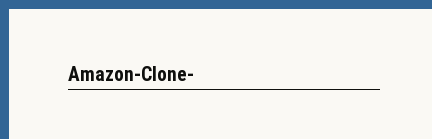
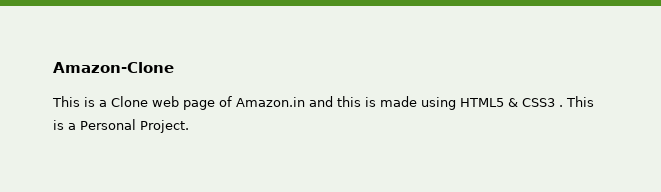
[68,66,194,81] Amazon-Clone- -> [53,62,174,73] [52,96,594,110] [53,119,189,133] Amazon-Clone // This is a Clone web page of Amazon.in and this is made using HTML5 & CSS3 . This is a Personal Project.

